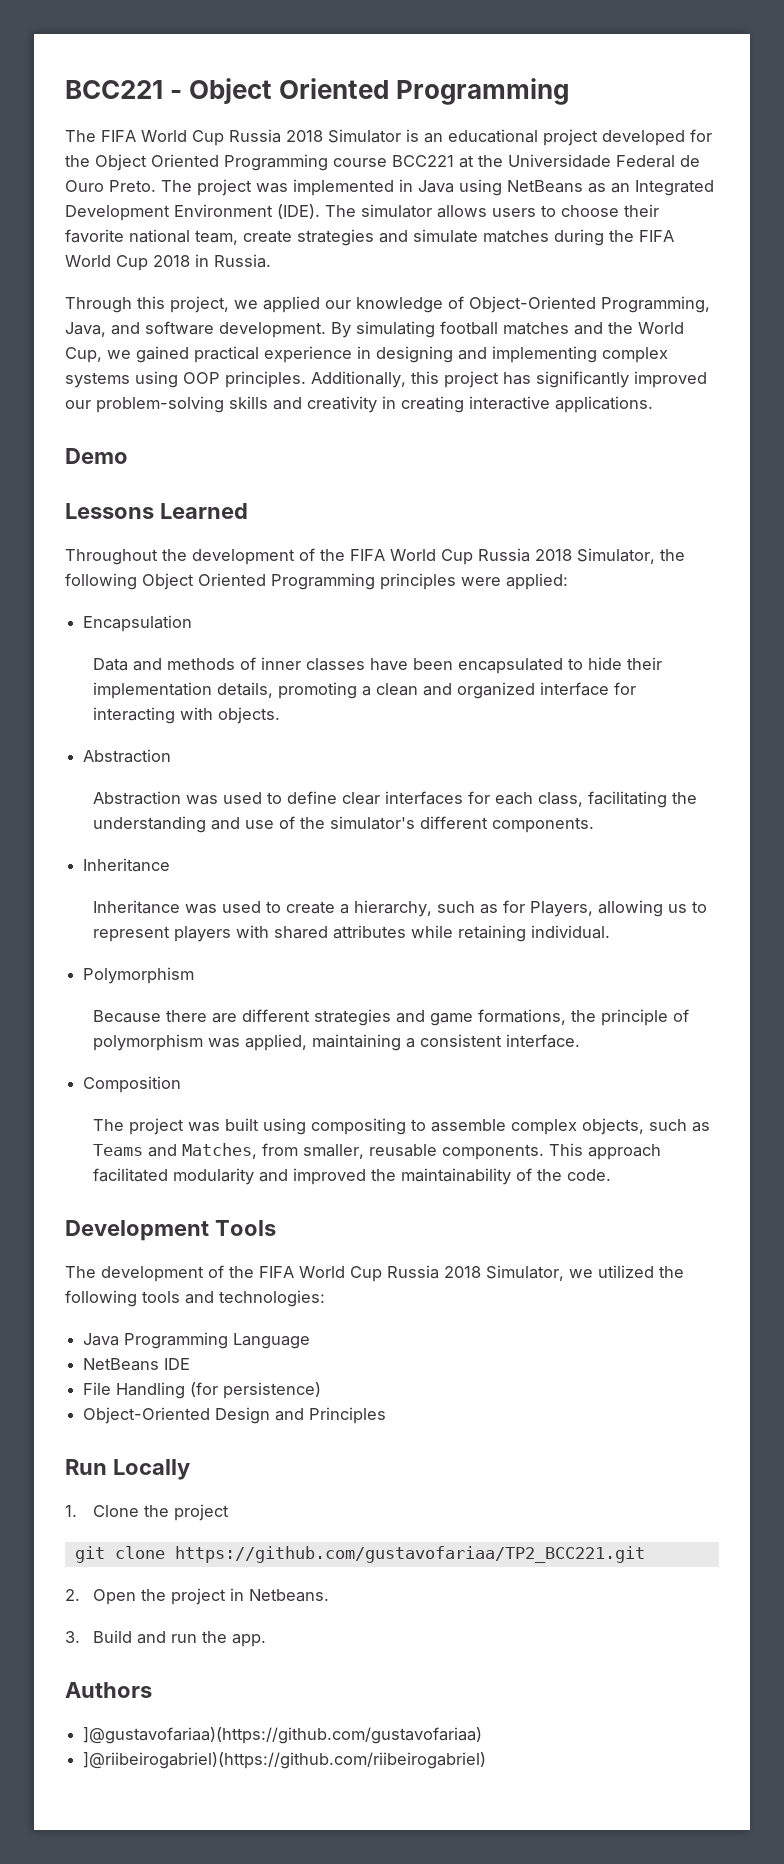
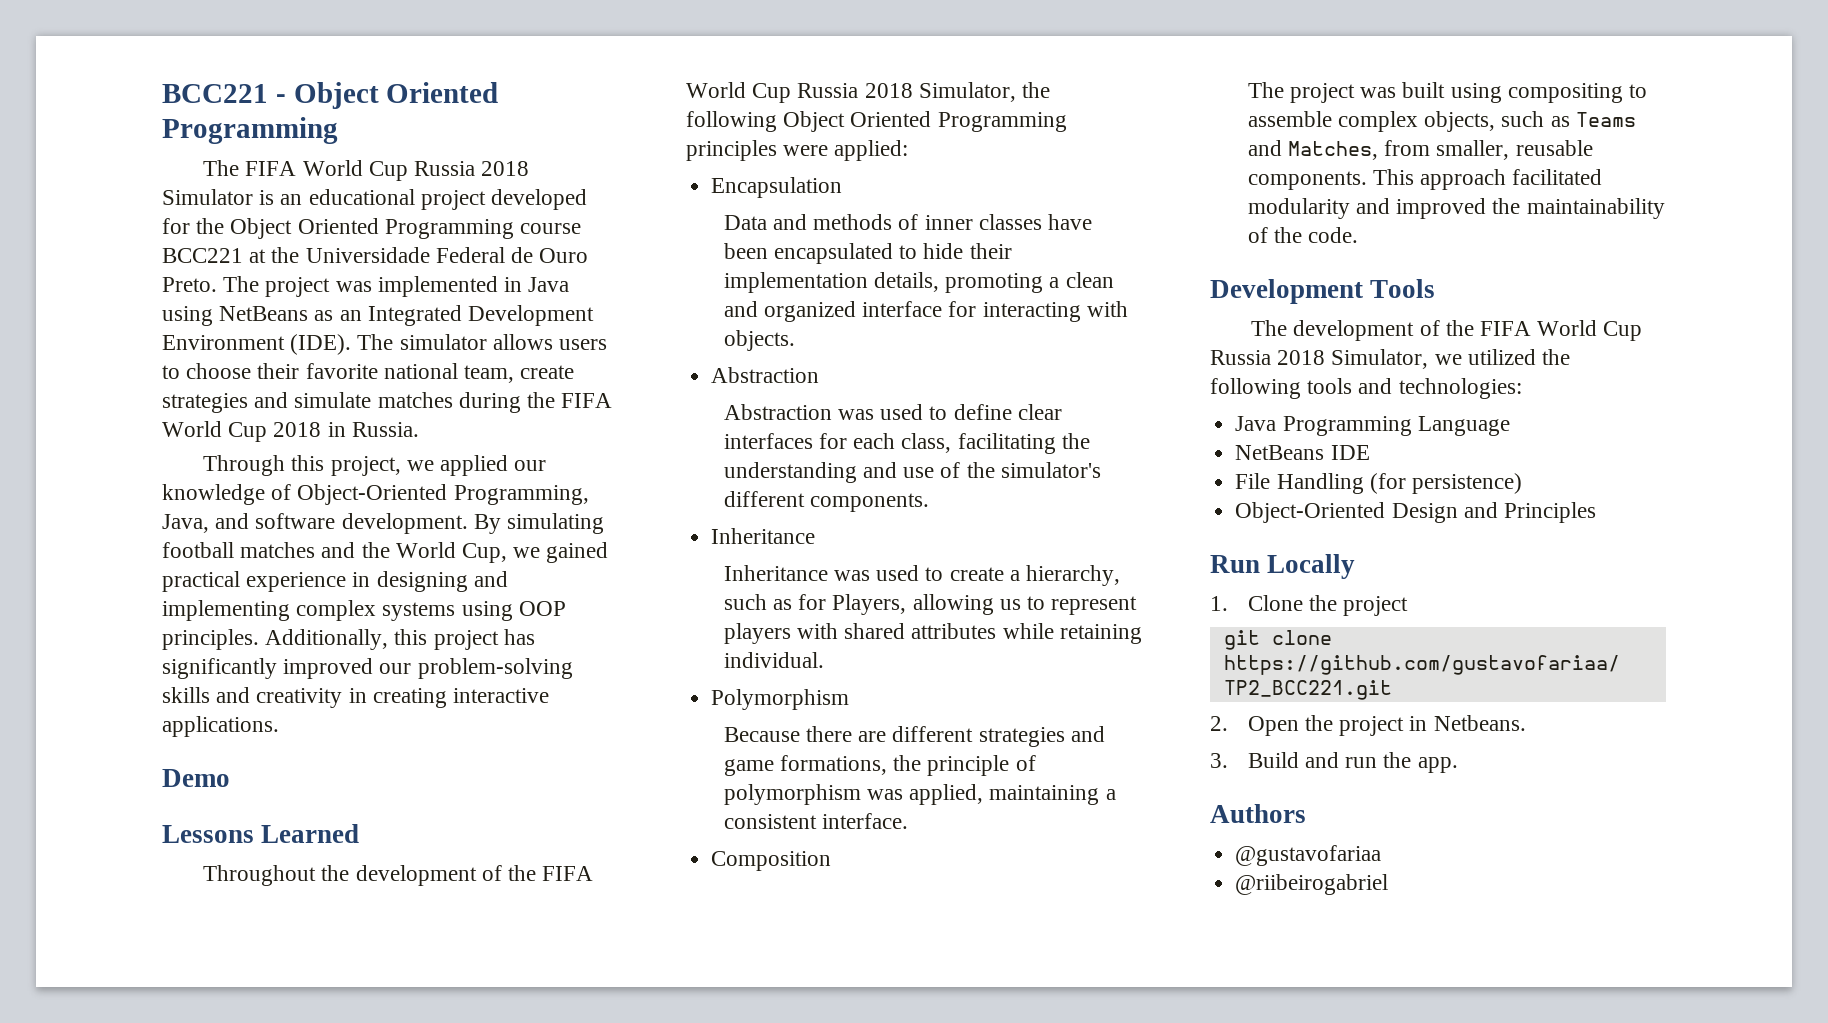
[83,1727,483,1744] [83,1752,487,1769] ]@gustavofariaa)(https://github.com/gustavofariaa) // ]@riibeirogabriel)(https://github.com/riibeirogabriel) -> [1235,845,1382,866] [1235,874,1389,895] @gustavofariaa // @riibeirogabriel

